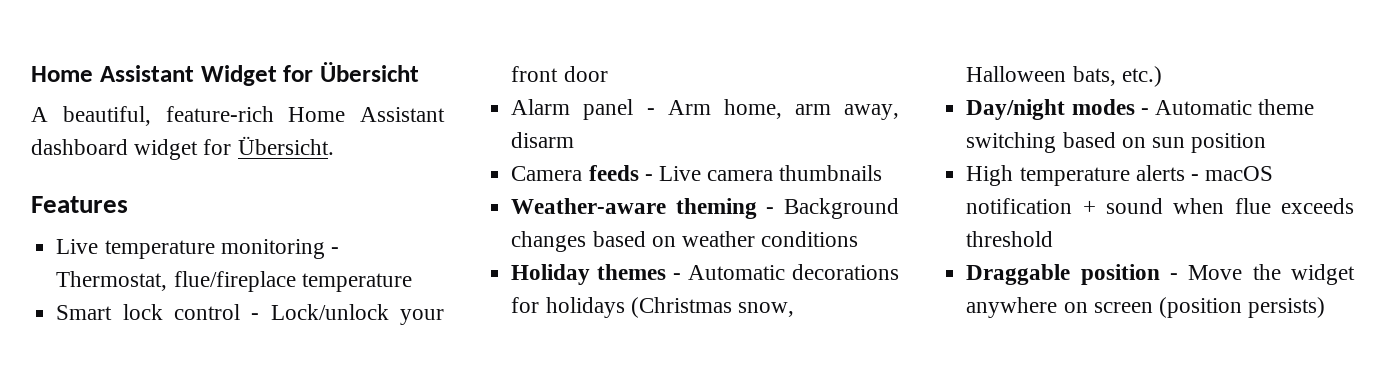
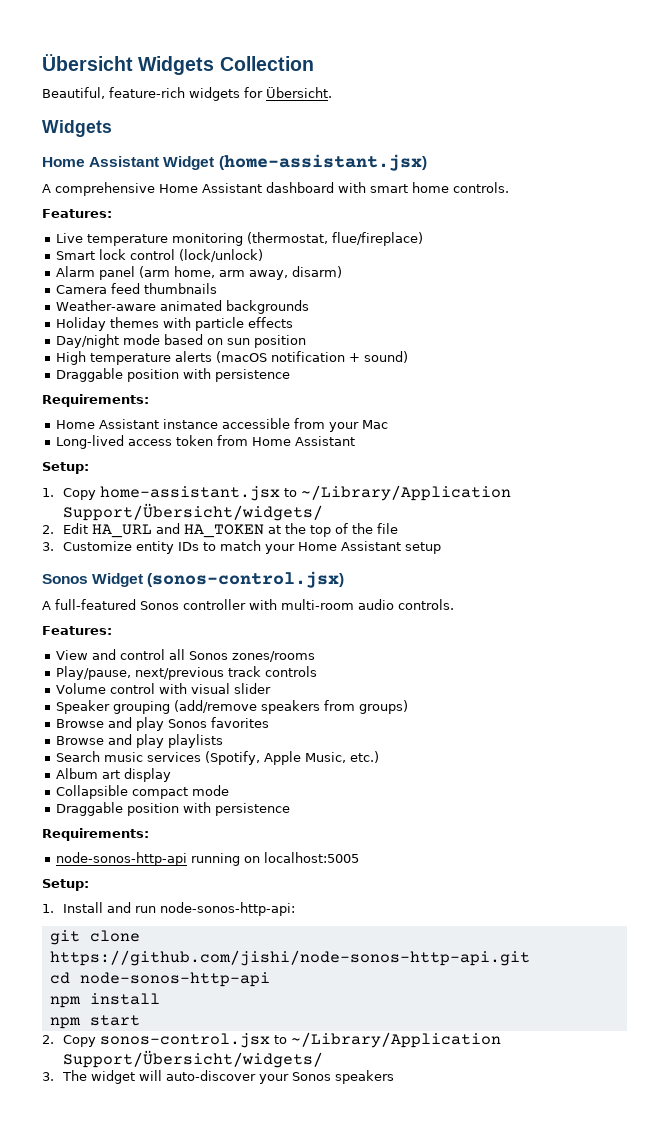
(31, 74) none -> [42,54,314,75] [42,87,332,101] [42,120,112,137] Übersicht Widgets Collection // Beautiful, feature-rich widgets for Übersicht. // Widgets //
[283,62,419,82] [31,106,274,126] for Übersicht // A beautiful, feature-rich -> [218,154,427,171] [42,182,155,196] (home-assistant.jsx) // A comprehensive
[134,136,334,160] [31,196,128,213] widget for Übersicht. // Features -> [338,182,509,193] [42,209,112,218] with smart home controls. // Features:
[330,247,339,254] [56,271,412,292] - Thermostat, flue/fireplace temperature -> [247,232,424,246] (thermostat, flue/fireplace)
[251,304,444,325] [511,66,608,82] - Lock/unlock your front door -> [179,249,264,262] (lock/unlock)
[646,100,711,115] - Arm -> [139,266,171,278] (arm
[511,132,575,148] disarm -> [292,266,343,278] disarm)
[588,165,883,181] [511,198,899,219] [511,231,859,252] [511,264,899,285] [511,297,794,318] [966,66,1162,87] [966,99,1315,120] [966,132,1057,153] feeds - Live camera thumbnails // Weather-aware theming - Background changes based on weather conditions // Holiday themes - Automatic decorations for holidays (Christmas snow, Halloween bats, etc.) // Day/night modes - Automatic theme switching -> [111,283,218,294] [56,300,310,314] [56,317,294,331] [56,334,161,348] feed thumbnails // Weather-aware animated backgrounds // Holiday themes with particle effects // Day/night mode
[1190,166,1274,181] [966,198,1354,214] [966,231,1054,247] [966,264,1355,285] [966,297,1326,318] - macOS notification + sound when flue exceeds threshold // Draggable position - Move the widget anywhere on screen (position persists) -> [216,351,409,363] [56,368,291,382] [42,394,149,407] [56,418,389,432] [56,435,356,449] [42,462,89,474] [42,485,512,501] [63,503,324,521] [42,523,399,538] [42,540,442,554] [42,571,345,588] [42,599,454,610] [42,626,112,635] [56,649,316,662] [56,666,318,680] [56,683,272,694] [56,700,409,714] [56,717,270,731] [56,734,224,748] [56,751,380,765] [56,768,172,782] [56,785,230,799] [56,802,291,816] [42,828,149,841] [56,852,360,866] [42,879,89,891] [42,902,296,916] [49,930,140,945] [49,950,530,966] [49,972,270,987] [49,993,160,1008] [49,1015,140,1029] [42,1032,502,1048] [63,1050,324,1068] [42,1070,395,1084] (macOS notification + sound) // Draggable position with persistence // Requirements: // Home Assistant instance accessible from your Mac // Long-lived access token from Home Assistant // Setup: // 1. Copy home-assistant.jsx to ~/Library/Application Support/Übersicht/widgets/ // 2. Edit HA_URL and HA_TOKEN at the top of the file // 3. Customize entity IDs to match your Home Assistant setup // Sonos Widget (sonos-control.jsx) // A full-featured Sonos controller with multi-room audio controls. // Features: // View and control all Sonos zones/rooms // Play/pause, next/previous track controls // Volume control with visual slider // Speaker grouping (add/remove speakers from groups) // Browse and play Sonos favorites // Browse and play playlists // Search music services (Spotify, Apple Music, etc.) // Album art display // Collapsible compact mode // Draggable position with persistence // Requirements: // node-sonos-http-api running on localhost:5005 // Setup: // 1. Install and run node-sonos-http-api: // git clone https://github.com/jishi/node-sonos-http-api.git // cd node-sonos-http-api // npm install // npm start // 2. Copy sonos-control.jsx to ~/Library/Application Support/Übersicht/widgets/ // 3. The widget will auto-discover your Sonos speakers

